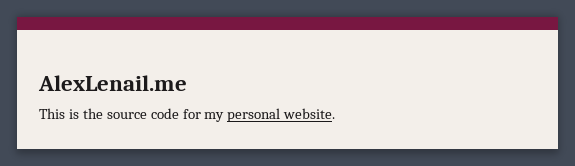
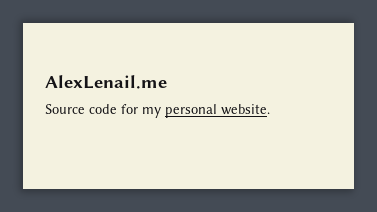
[39,108,147,119] This is the source -> [45,104,85,114] Source

